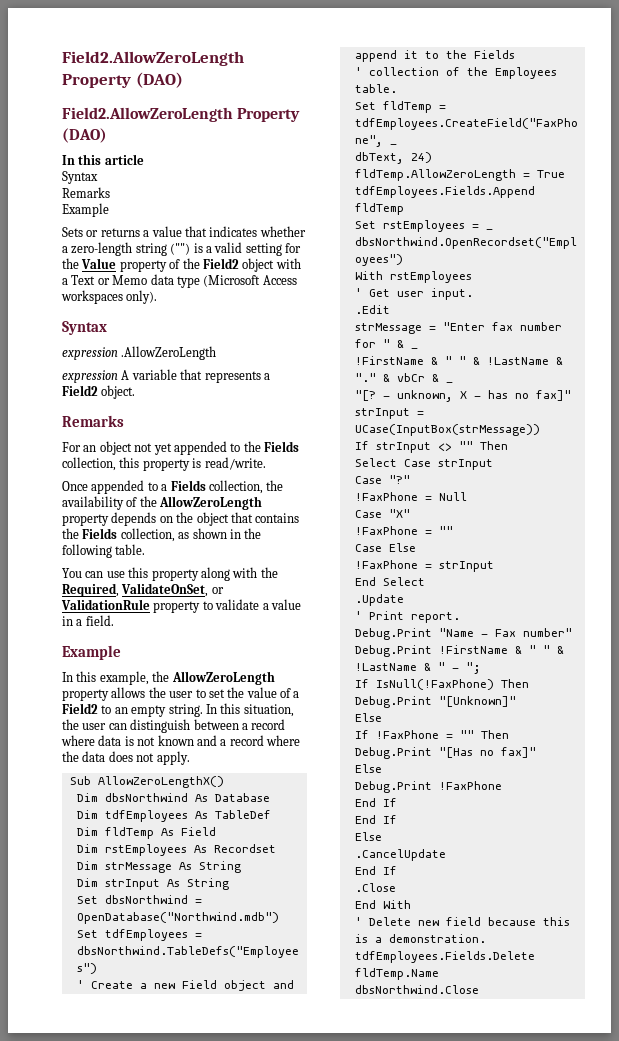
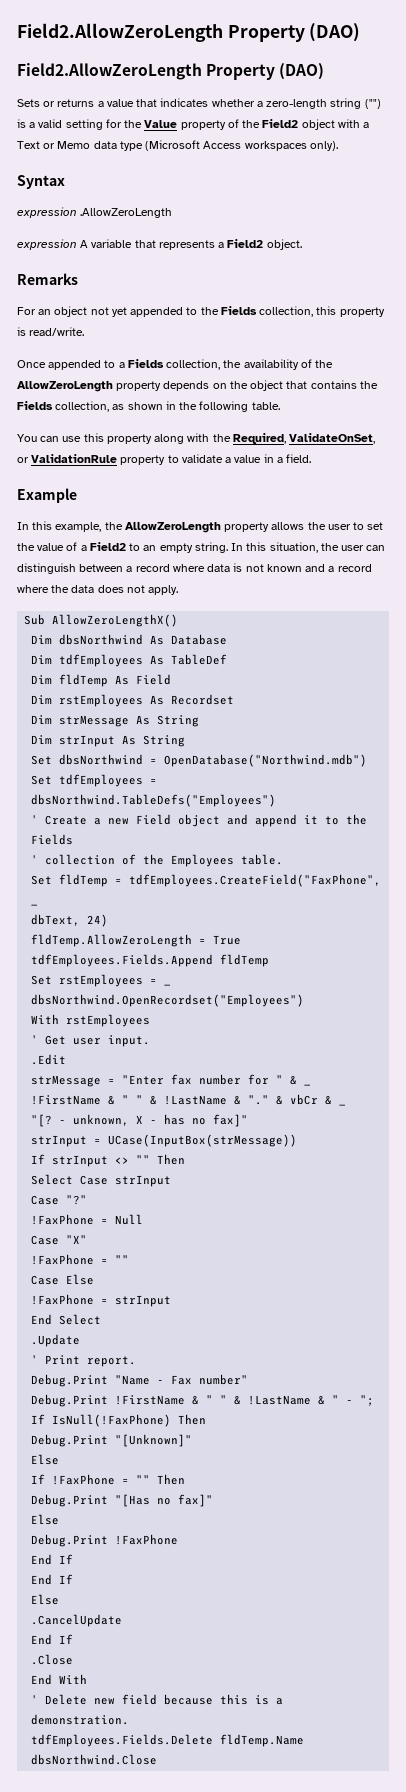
[62,154,144,165] [62,171,98,184] [62,187,110,198] [62,203,109,217] // In this article // Syntax // Remarks // Example -> (325, 71) none

